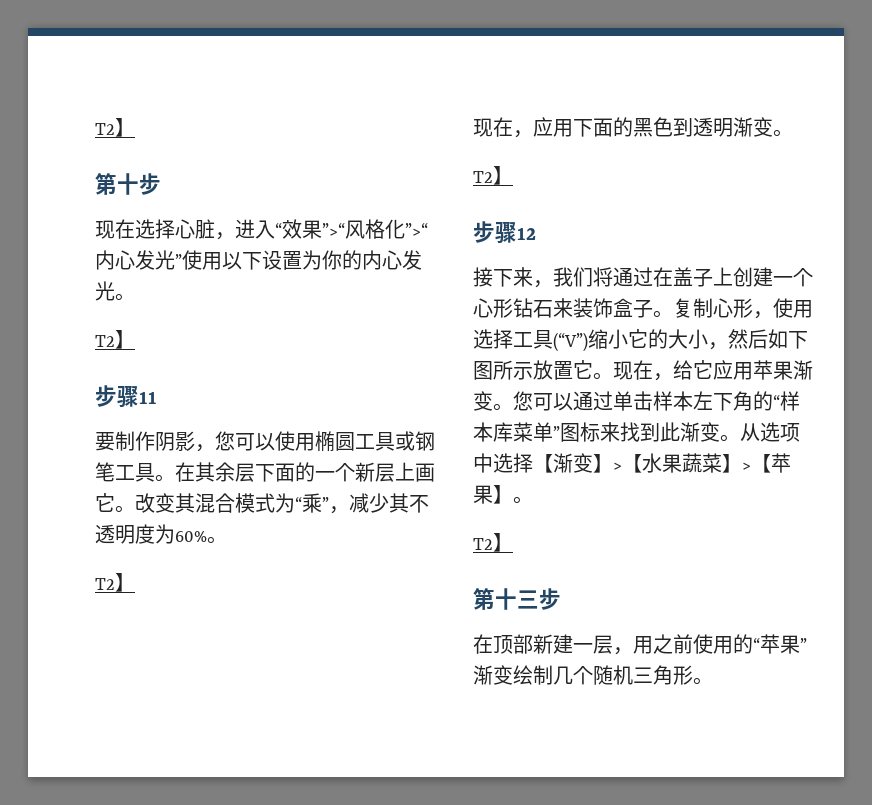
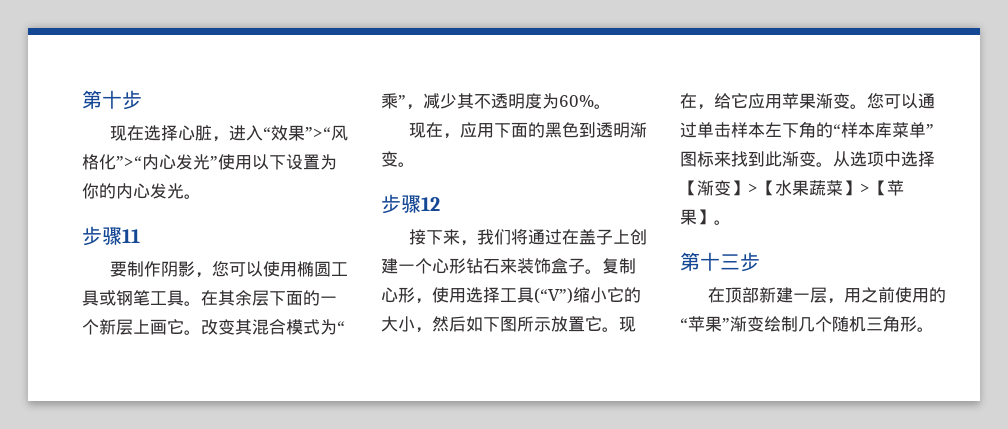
[95,118,135,137] T2】 // -> (82, 99) none
[95,330,135,349] // T2】 -> (201, 196) none
[95,573,135,592] // T2】 -> (611, 106) none
[473,166,513,185] // T2】 -> (415, 164) none
[473,533,513,552] // T2】 -> (731, 222) none

